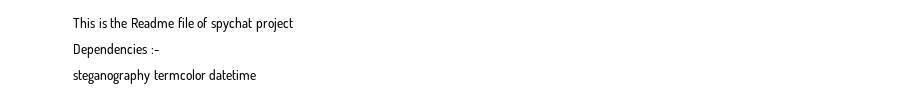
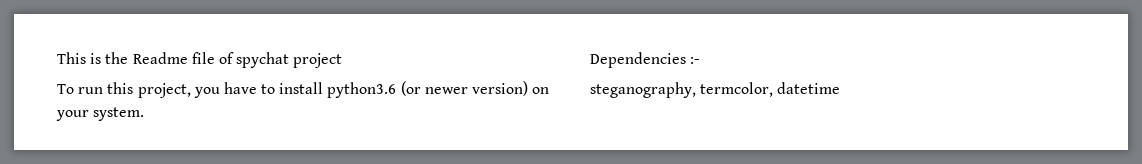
(293, 25) none -> [57,81,550,98] [56,107,145,121] // To run this project, you have to install python3.6 (or newer version) on your system.
[73,69,206,84] steganography termcolor -> [590,82,774,98] steganography, termcolor,

